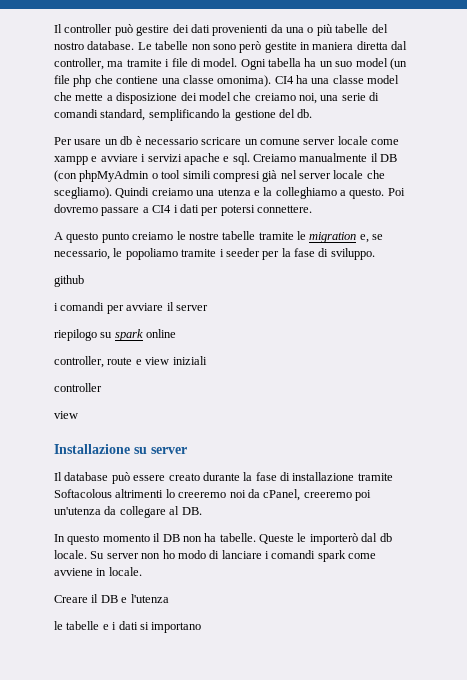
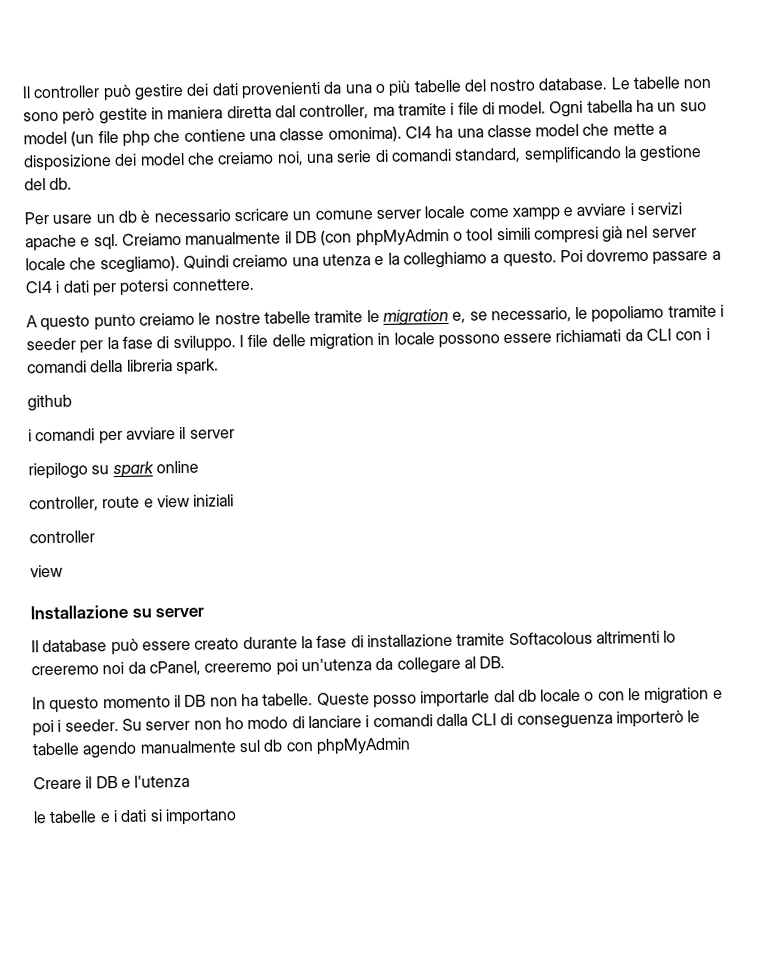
(375, 254) none -> [238,327,710,351] [27,358,219,376] I file delle migration in locale possono essere richiamati da CLI con i comandi della libreria spark.
[297,533,392,545] [54,550,87,559] le importerò dal db locale. -> [372,687,723,709] [32,718,119,737] posso importarle dal db locale o con le migration e poi i seeder.
[317,550,377,562] [54,567,142,576] spark come avviene in locale. -> [435,710,701,729] [32,737,411,759] dalla CLI di conseguenza importerò le tabelle agendo manualmente sul db con phpMyAdmin

